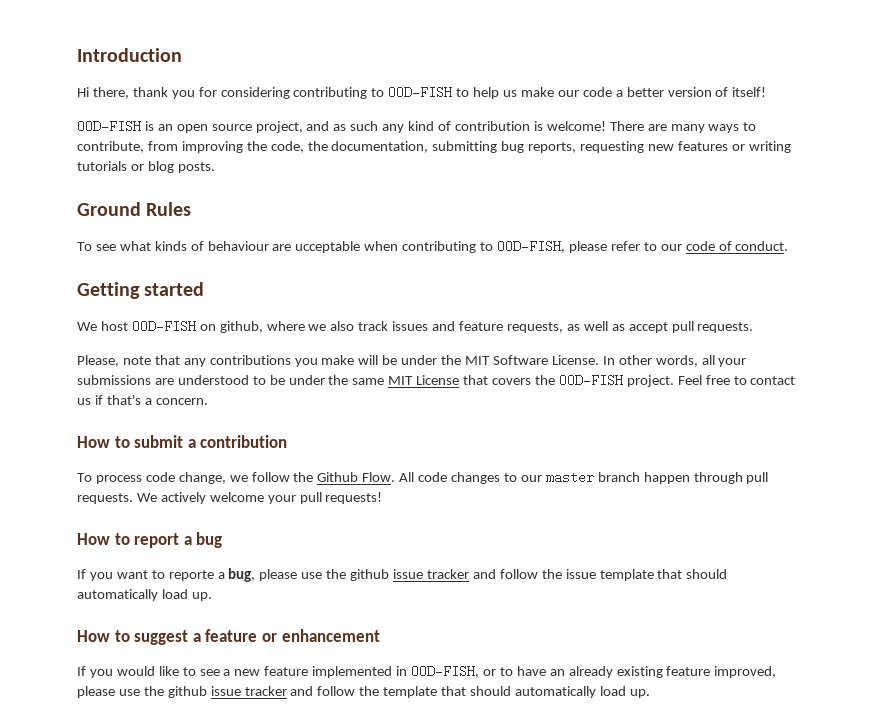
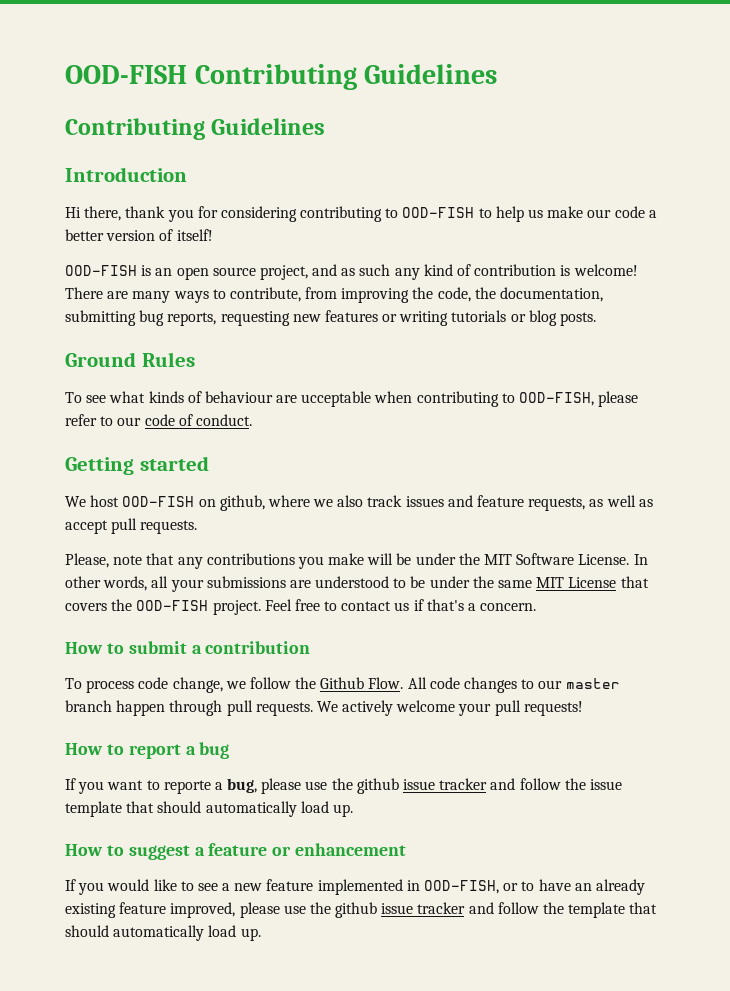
(77, 55) none -> [65,64,498,90] [65,118,326,140] OOD-FISH Contributing Guidelines // Contributing Guidelines //

